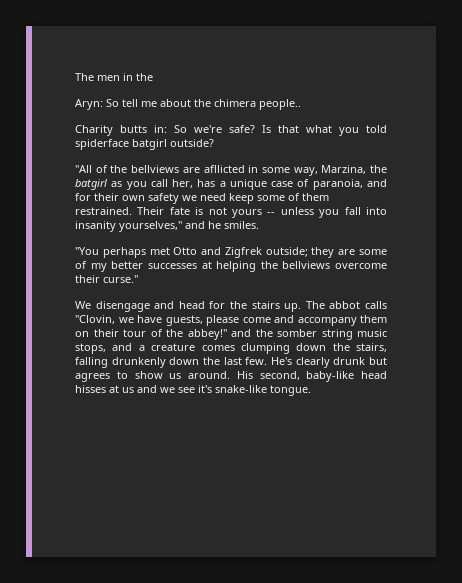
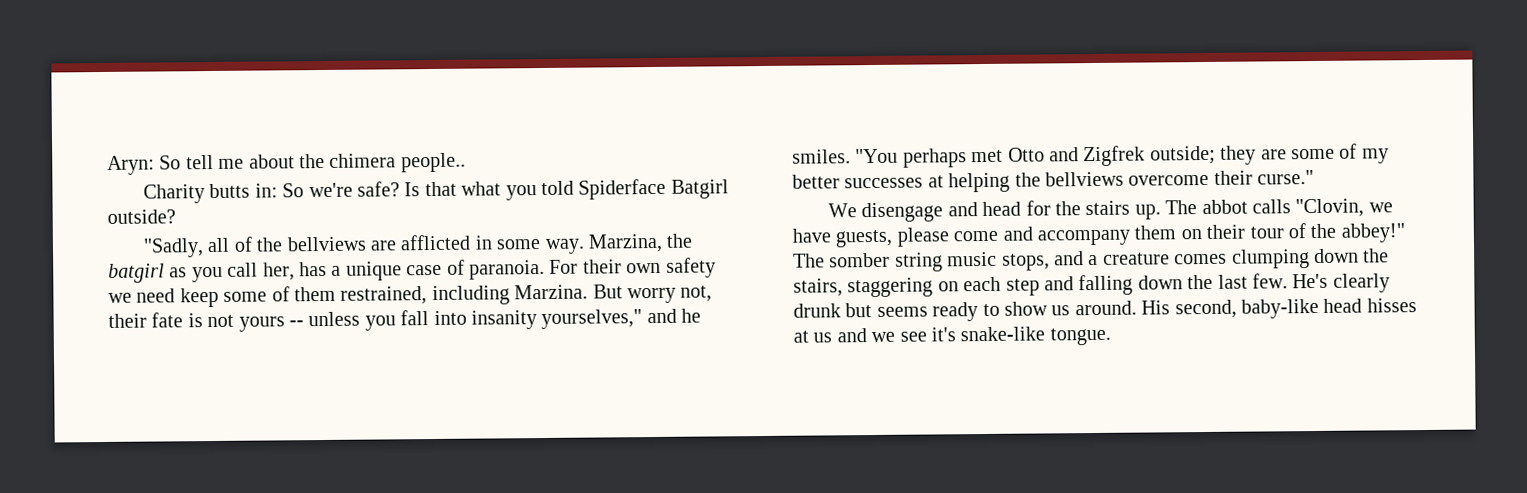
[75,73,153,81] The men in the // -> (107, 165) none
[75,139,167,150] spiderface batgirl -> [578,178,729,200] Spiderface Batgirl
[75,165,92,173] "All -> [143,237,231,258] "Sadly, all
[203,165,245,173] afllicted -> [400,234,472,251] afflicted
[293,167,318,176] way, -> [544,238,585,254] way.
[312,179,387,190] [75,193,91,201] paranoia, and for -> [469,259,579,280] paranoia. For
[75,207,165,215] restrained. Their -> [340,284,713,306] [108,313,147,328] restrained, including Marzina. But worry not, their
(259, 225) // -> (851, 156) none
[231,329,273,337] and the -> [793,253,825,268] The
[75,357,166,368] falling drunkenly -> [847,274,1134,298] staggering on each step and falling
[75,373,110,382] agrees -> [876,302,979,322] seems ready

